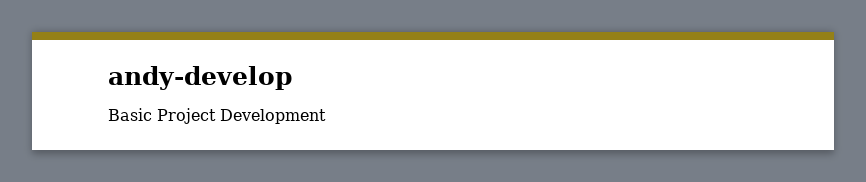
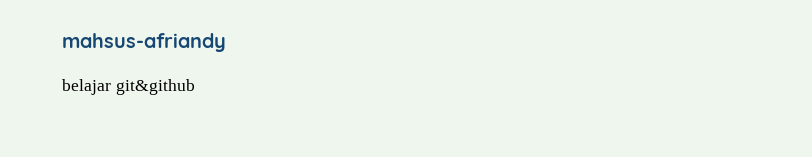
[108,66,292,90] [108,108,326,124] andy-develop // Basic Project Development -> [62,33,226,52] [62,79,195,95] mahsus-afriandy // belajar git&github

